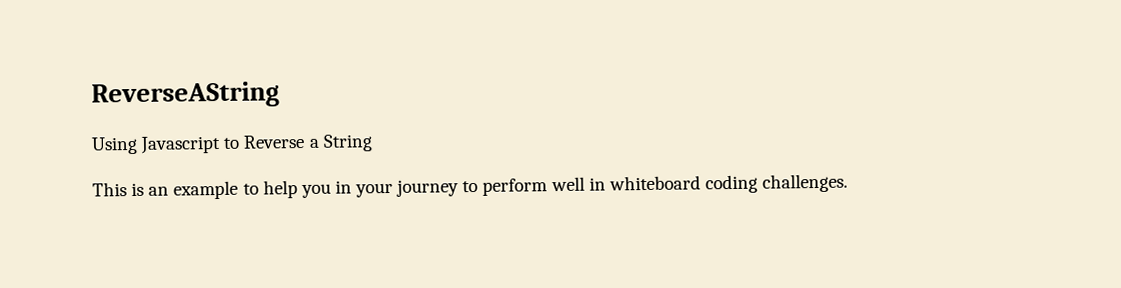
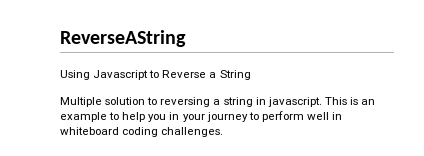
(373, 143) none -> [60,97,322,107] Multiple solution to reversing a string in javascript.

